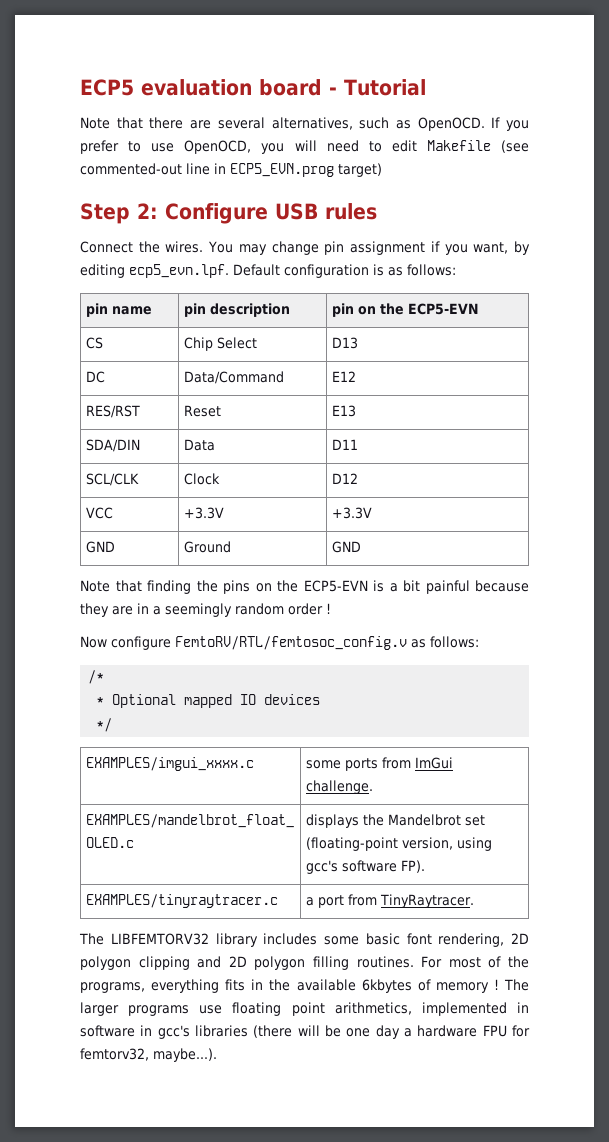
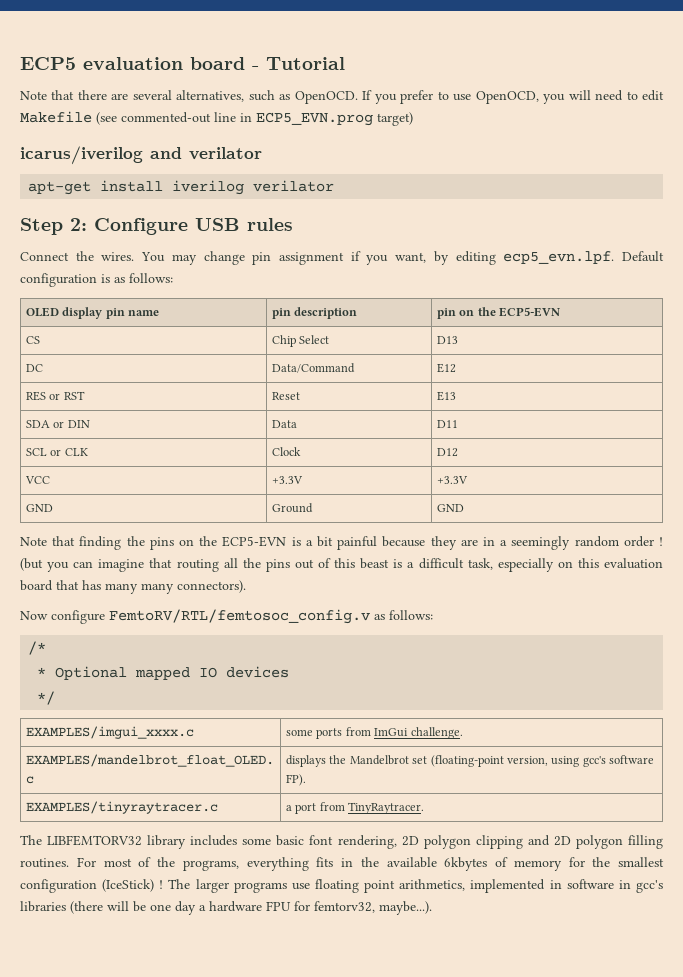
(382, 170) none -> [20,146,262,165] [28,180,335,195] // icarus/iverilog and verilator // apt-get install iverilog verilator
(456, 270) none -> [26,307,103,319] OLED display
[85,405,140,418] RES/RST -> [26,391,85,401] RES or RST
[85,439,140,452] SDA/DIN -> [26,420,90,428] SDA or DIN
[85,473,139,486] SCL/CLK -> [26,448,88,456] SCL or CLK
(331, 608) none -> [20,558,664,572] [20,580,246,594] (but you can imagine that routing all the pins out of this beast is a difficult task, especially on this evaluation board that has many many connectors).
(489, 987) none -> [568,857,664,867] [20,879,155,893] for the smallest configuration (IceStick)

